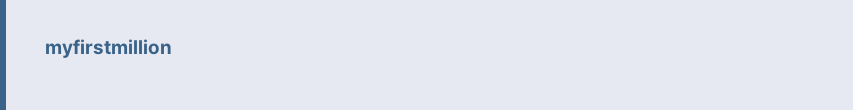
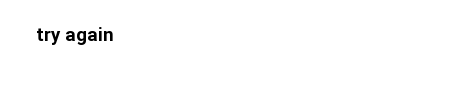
[45,39,172,58] myfirstmillion -> [36,27,114,45] try again

